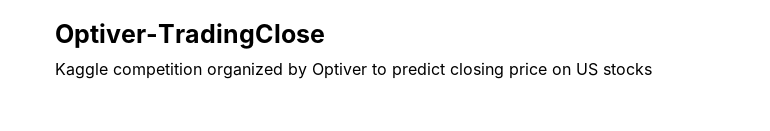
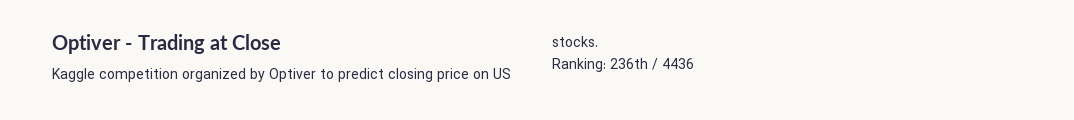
[55,23,325,49] Optiver-TradingClose -> [52,34,282,54] Optiver - Trading at Close
[603,63,652,75] stocks -> [552,36,598,47] [552,58,694,72] stocks. // Ranking: 236th / 4436

